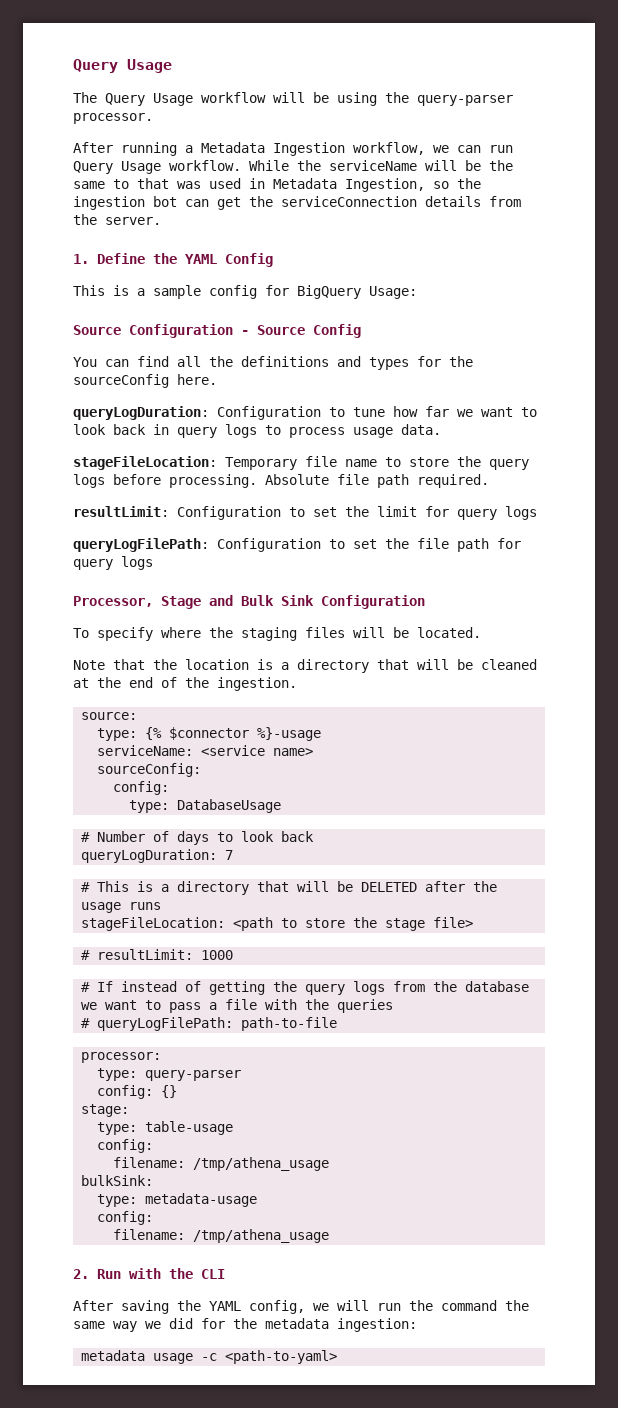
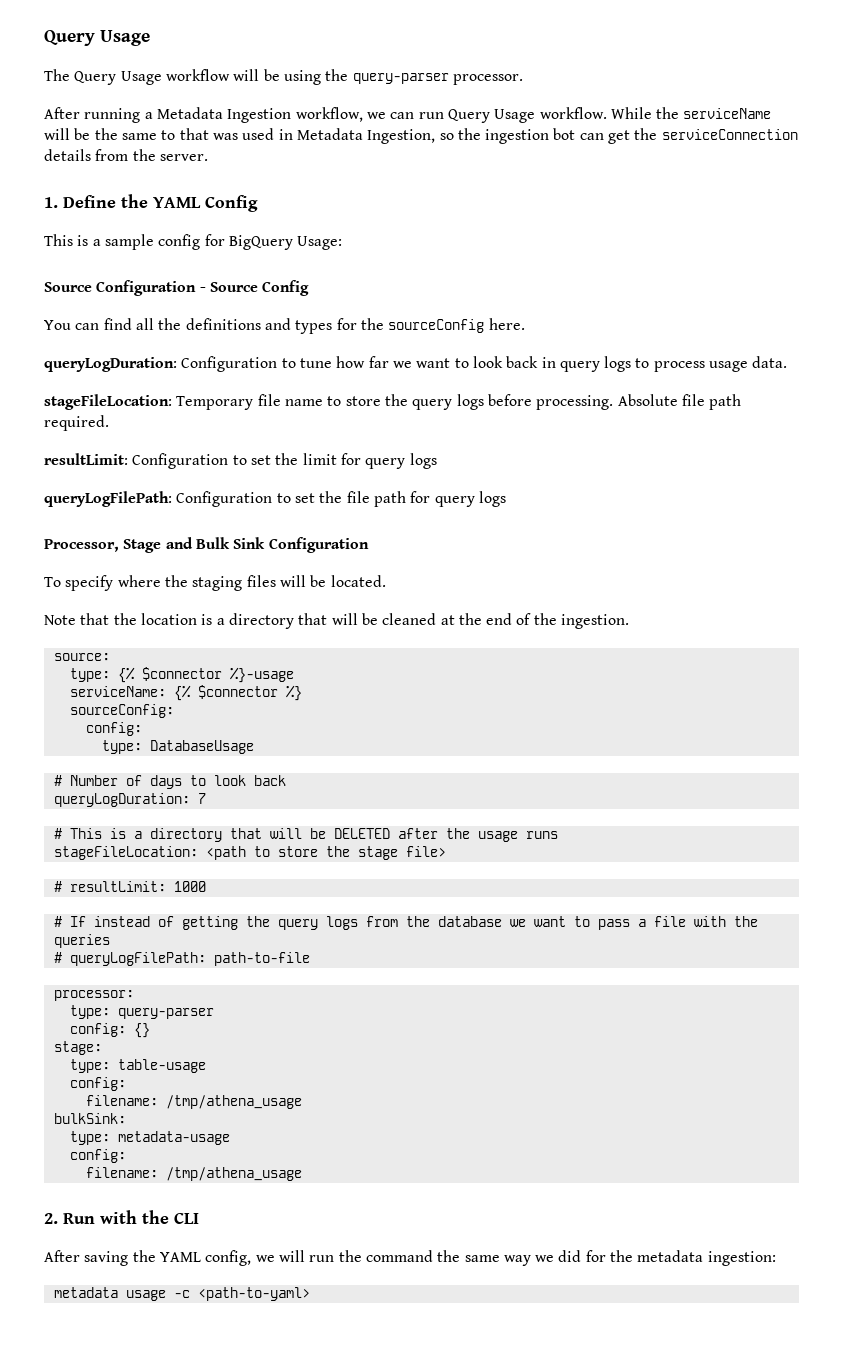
[201,745,314,756] <service name> -> [173,685,302,701] {% $connector %}

